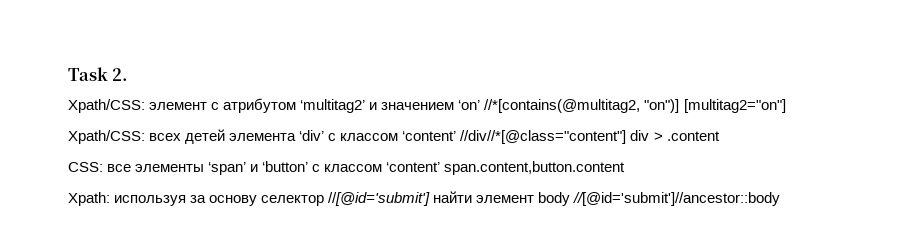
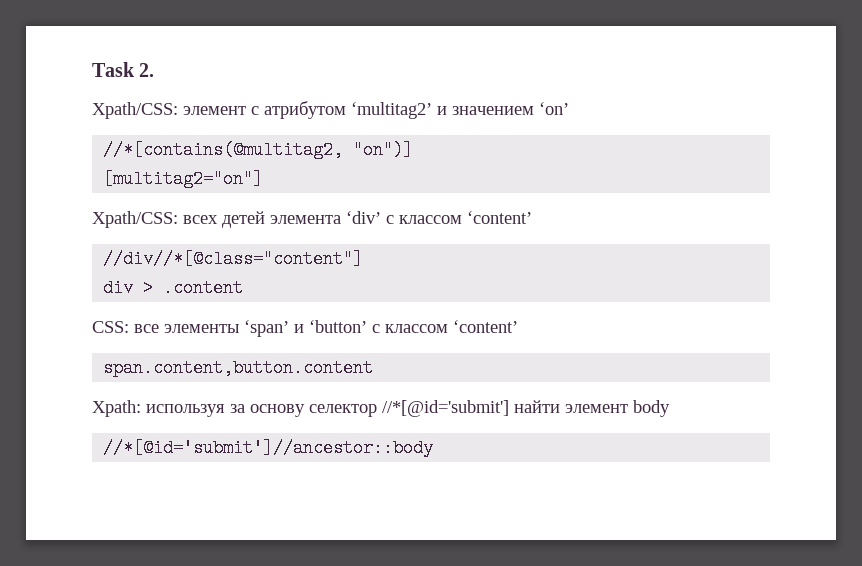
(481, 105) none -> (569, 108) //
(680, 106) none -> (414, 150) //
(457, 136) none -> (532, 217) //
(627, 137) none -> (364, 259) //
(441, 167) none -> (518, 326) //
[328,192,431,206] //[@id='submit'] -> [382,400,509,417] //*[@id='submit']
[573,192,781,206] //[@id='submit']//ancestor::body -> [103,439,434,457] // //*[@id='submit']//ancestor::body

